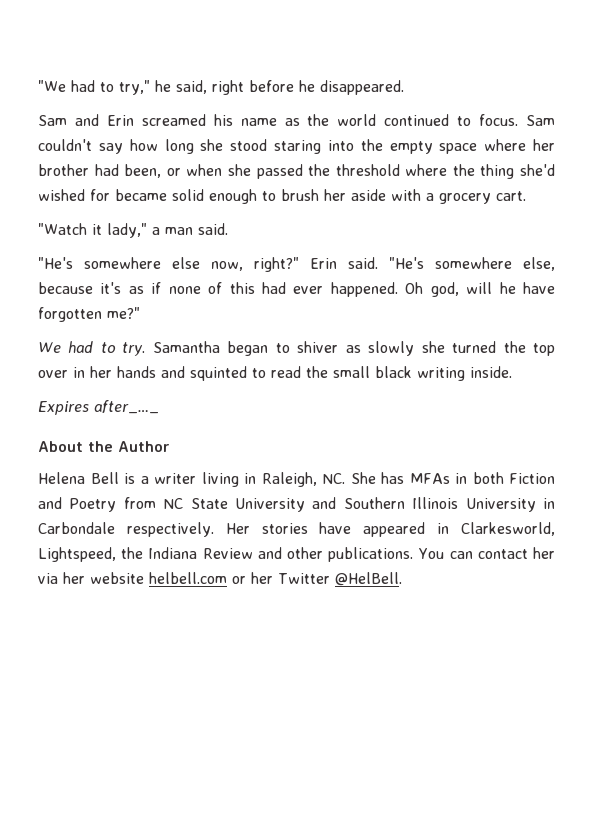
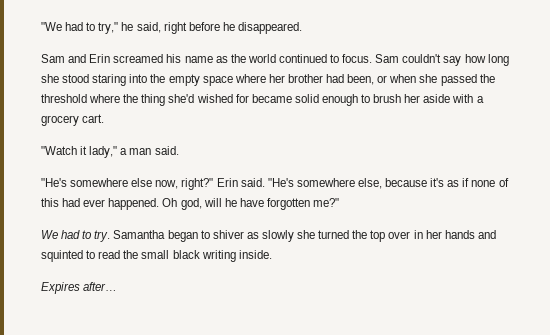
[94,400,159,414] [38,441,170,452] [38,472,555,487] [38,497,555,512] [38,522,555,537] [38,547,556,562] [38,572,402,586] after_…_ // About the Author // Helena Bell is a writer living in Raleigh, NC. She has MFAs in both Fiction and Poetry from NC State University and Southern Illinois University in Carbondale respectively. Her stories have appeared in Clarkesworld, Lightspeed, the Indiana Review and other publications. You can contact her via her website helbell.com or her Twitter @HelBell. -> [83,282,118,291] after…

